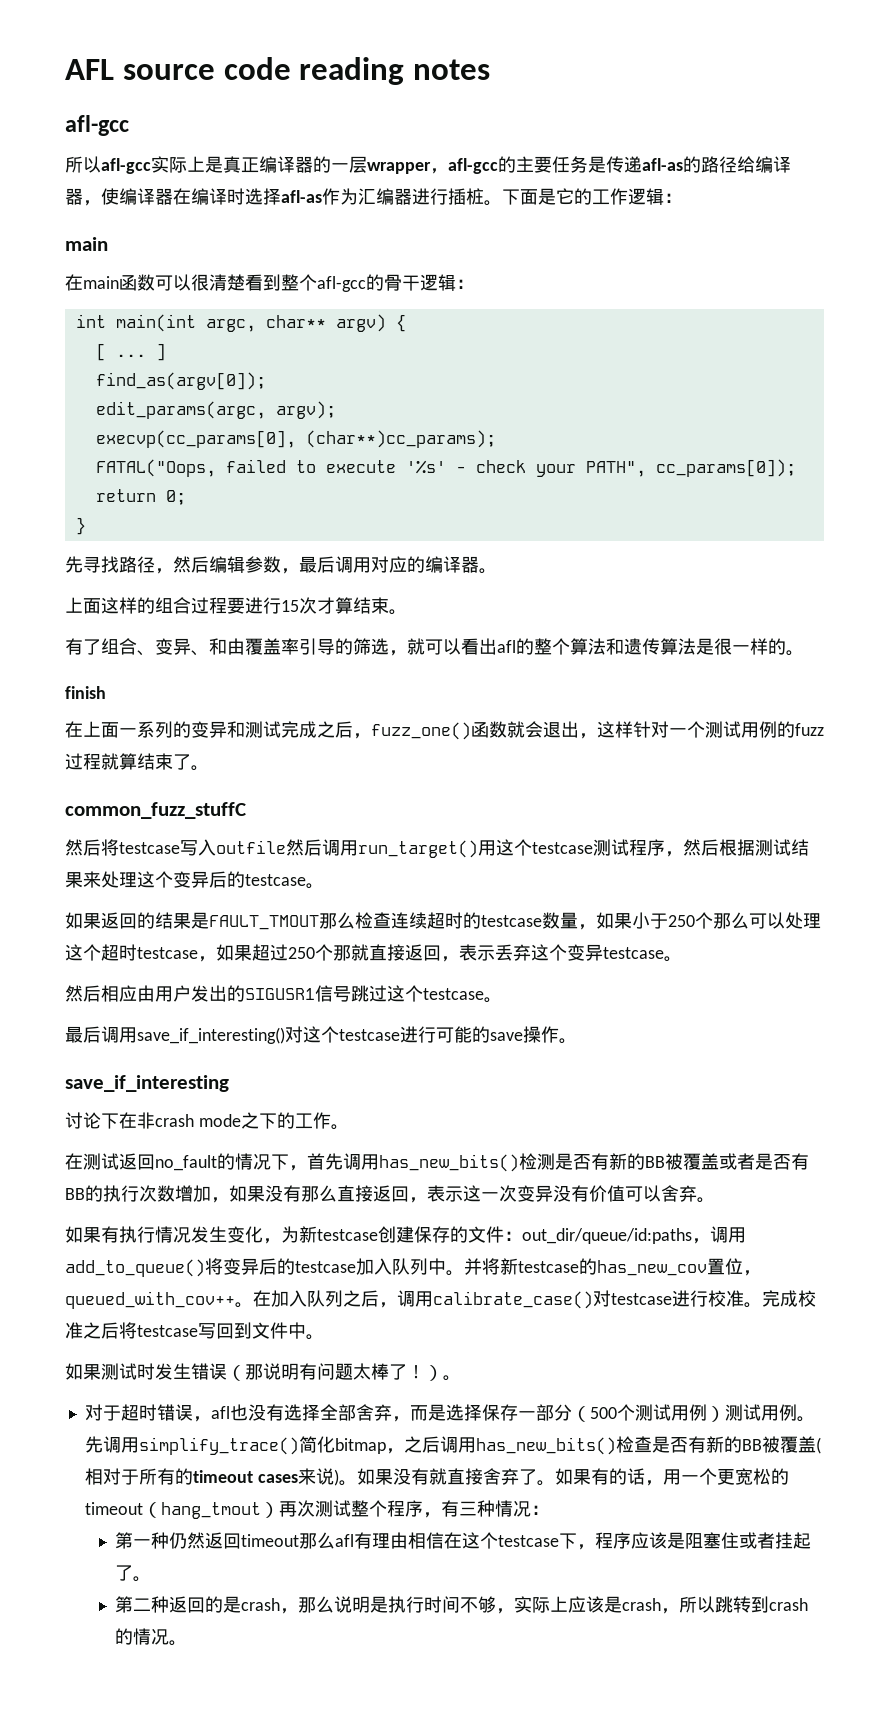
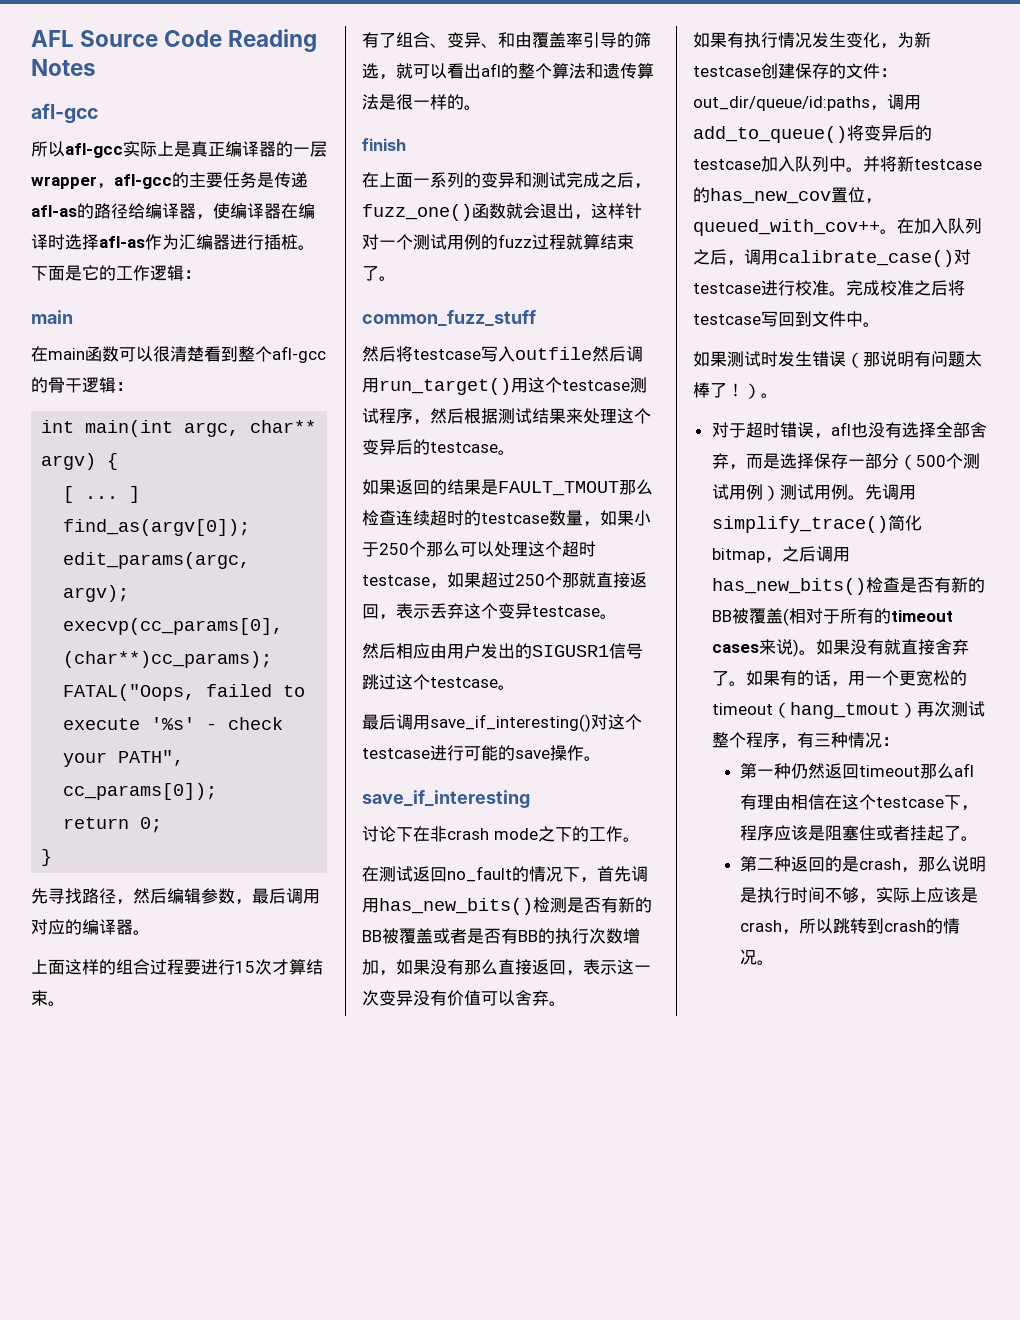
[122,57,491,85] source code reading notes -> [80,29,318,52] [31,59,96,76] Source Code Reading Notes
[65,802,246,819] common_fuzz_stuffC -> [362,310,536,327] common_fuzz_stuff

